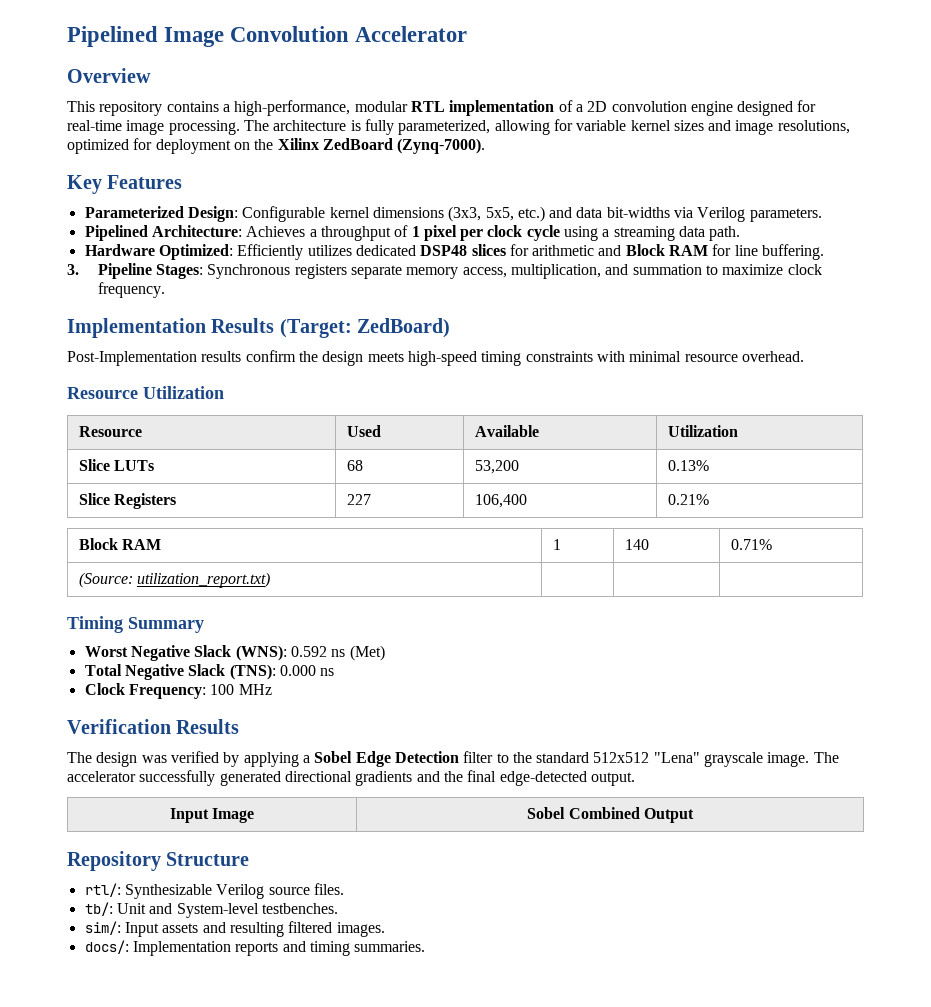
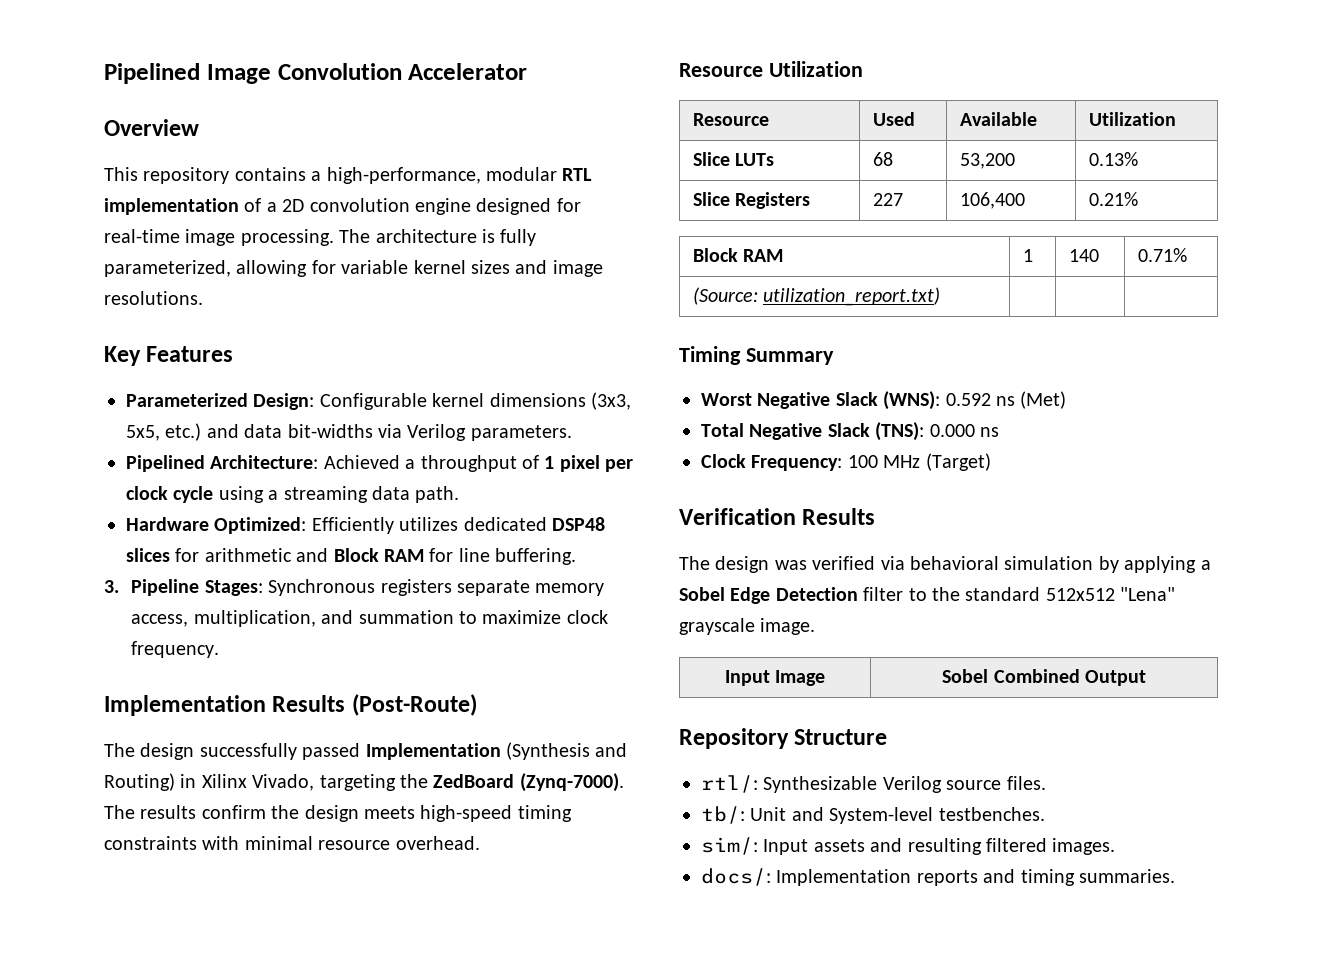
[777,120,850,134] [67,138,486,154] resolutions, optimized for deployment on the Xilinx ZedBoard (Zynq-7000). -> [104,291,203,305] resolutions.
[246,226,306,237] Achieves -> [323,455,400,469] Achieved
[279,318,451,338] [67,351,197,366] (Target: ZedBoard) // Post-Implementation -> [351,694,477,716] [104,742,628,760] [104,773,624,792] [104,805,135,819] (Post-Route) // The design successfully passed Implementation (Synthesis and Routing) in Xilinx Vivado, targeting the ZedBoard (Zynq-7000). The
(272, 689) none -> [925,453,991,471] (Target)
(219, 757) none -> [880,556,1094,570] via behavioral simulation
[813,752,839,763] [67,770,635,786] The accelerator successfully generated directional gradients and the final edge-detected output. -> (816, 626) none

